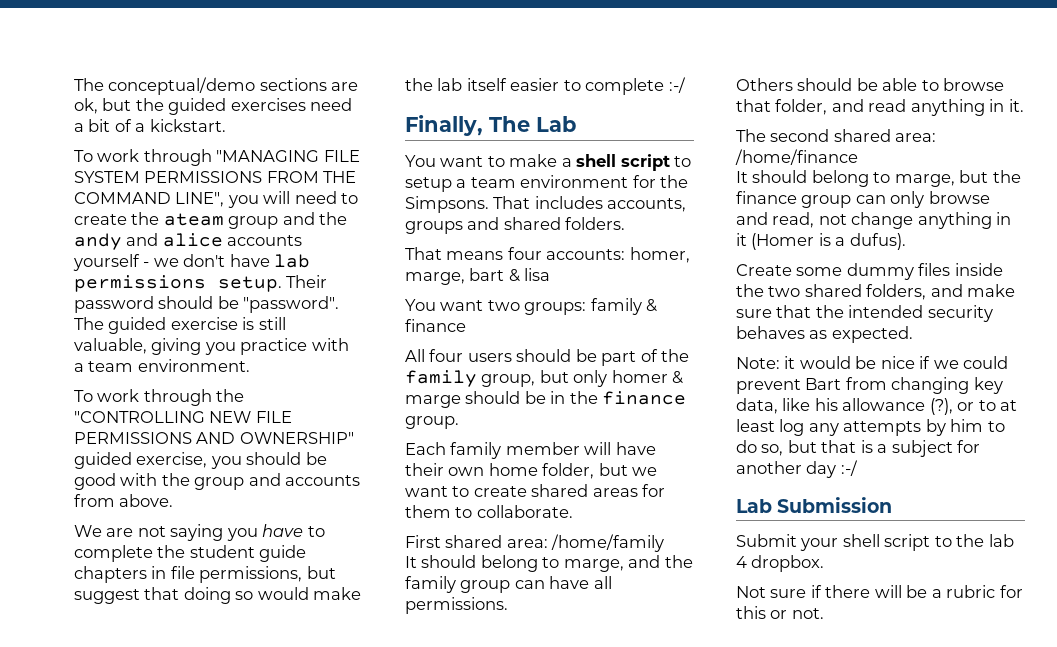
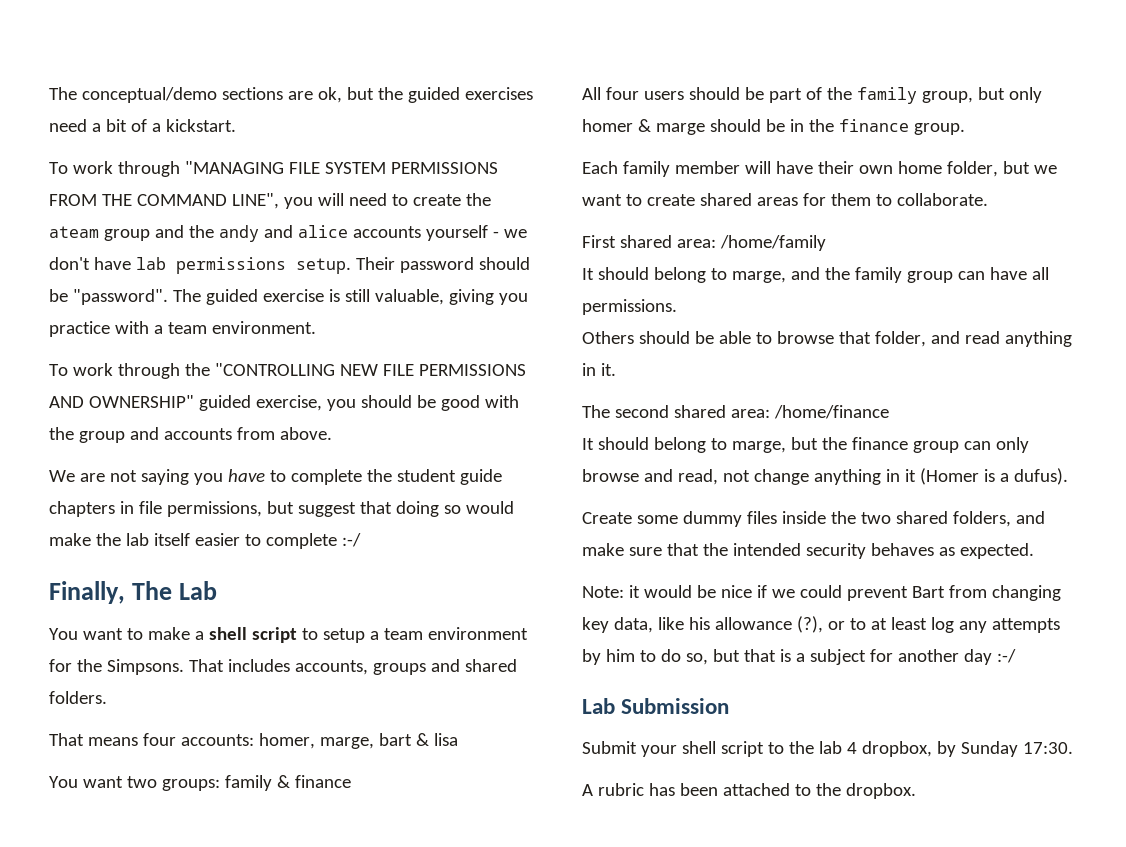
[751,555,825,572] [736,585,1023,598] [736,606,824,619] dropbox. // Not sure if there will be a rubric for this or not. -> [861,741,1073,757] [582,783,916,799] dropbox, by Sunday 17:30. // A rubric has been attached to the dropbox.

